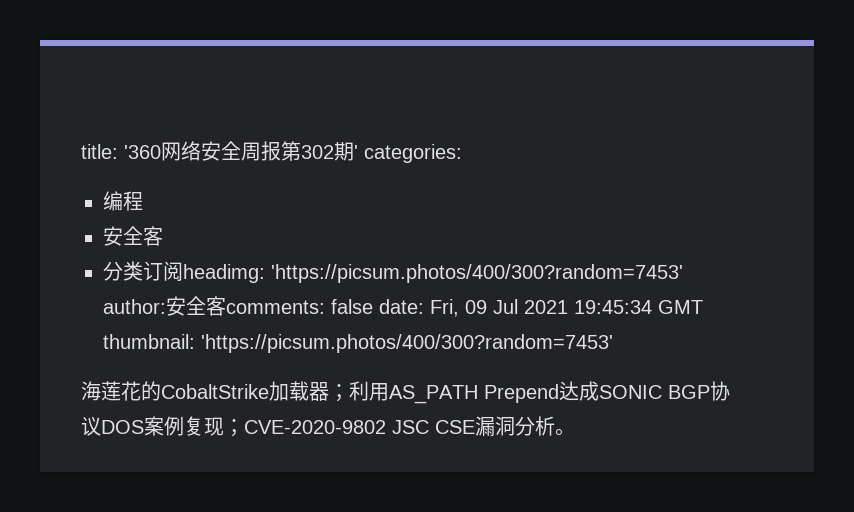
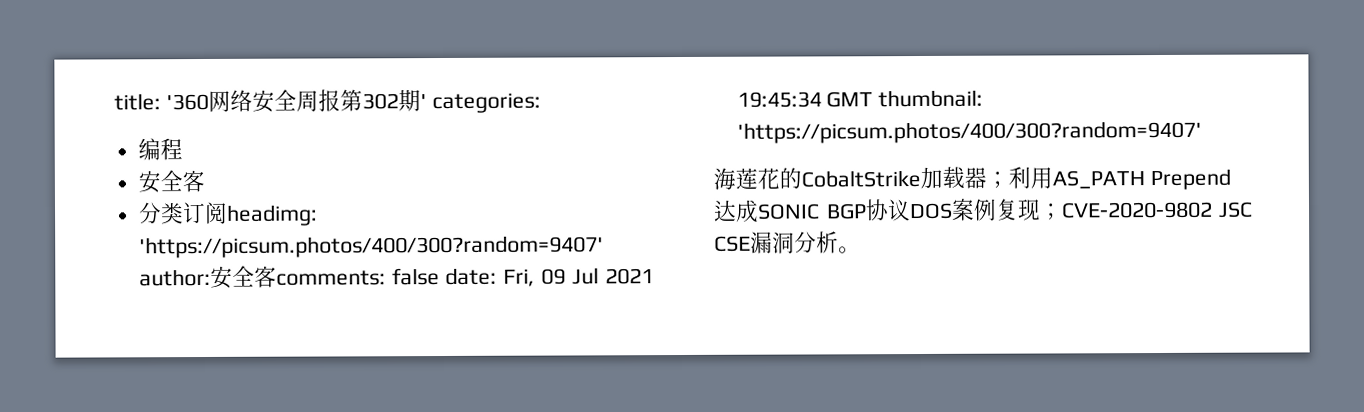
[271,264,683,283] 'https://picsum.photos/400/300?random=7453' -> [138,235,604,259] 'https://picsum.photos/400/300?random=9407'
[201,334,613,353] 'https://picsum.photos/400/300?random=7453' -> [736,120,1202,144] 'https://picsum.photos/400/300?random=9407'

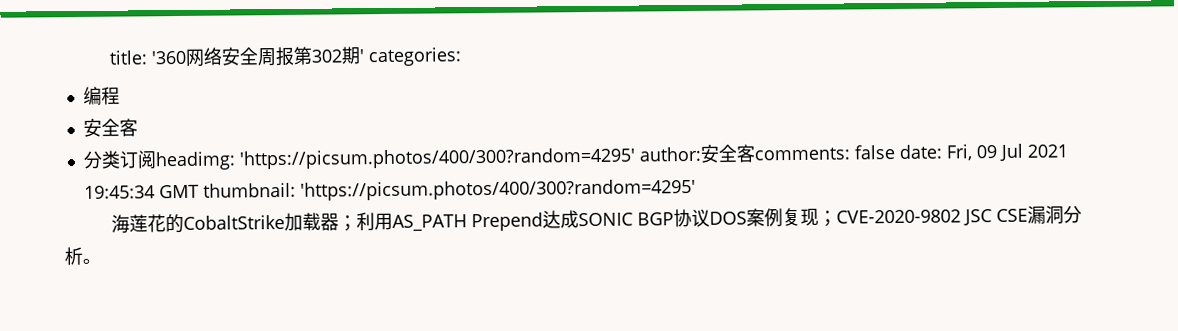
[138,235,604,259] 'https://picsum.photos/400/300?random=9407' -> [238,147,636,170] 'https://picsum.photos/400/300?random=4295'
[736,120,1202,144] 'https://picsum.photos/400/300?random=9407' -> [299,178,696,201] 'https://picsum.photos/400/300?random=4295'

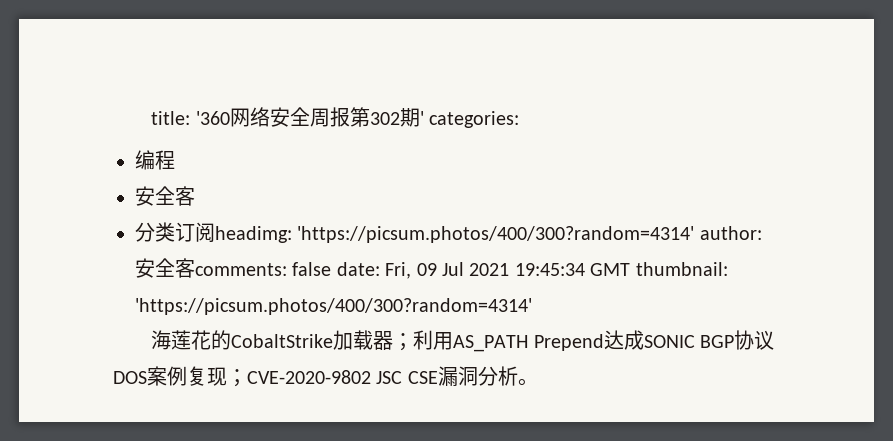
[238,147,636,170] 'https://picsum.photos/400/300?random=4295' -> [297,226,695,243] 'https://picsum.photos/400/300?random=4314'
[299,178,696,201] 'https://picsum.photos/400/300?random=4295' -> [135,298,532,315] 'https://picsum.photos/400/300?random=4314'

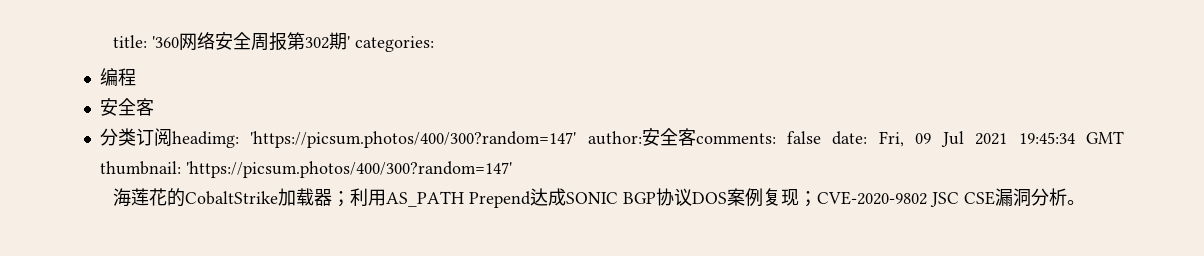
[297,226,695,243] 'https://picsum.photos/400/300?random=4314' -> [250,131,577,148] 'https://picsum.photos/400/300?random=147'
[135,298,532,315] 'https://picsum.photos/400/300?random=4314' -> [185,161,512,178] 'https://picsum.photos/400/300?random=147'

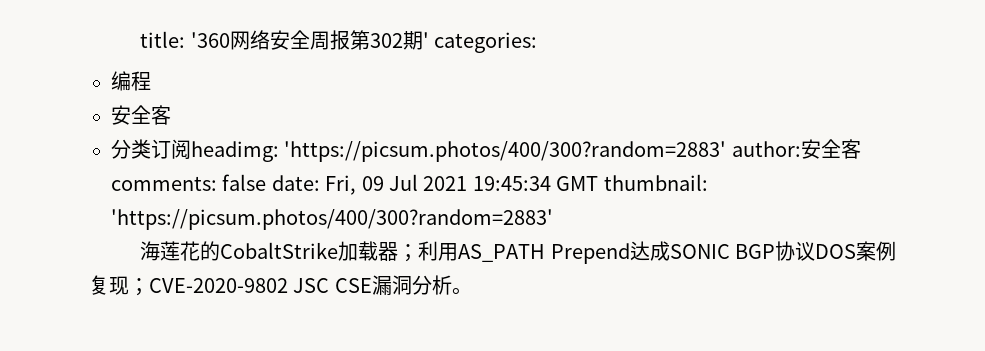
[250,131,577,148] 'https://picsum.photos/400/300?random=147' -> [284,141,727,162] 'https://picsum.photos/400/300?random=2883'
[185,161,512,178] 'https://picsum.photos/400/300?random=147' -> [111,209,553,230] 'https://picsum.photos/400/300?random=2883'

